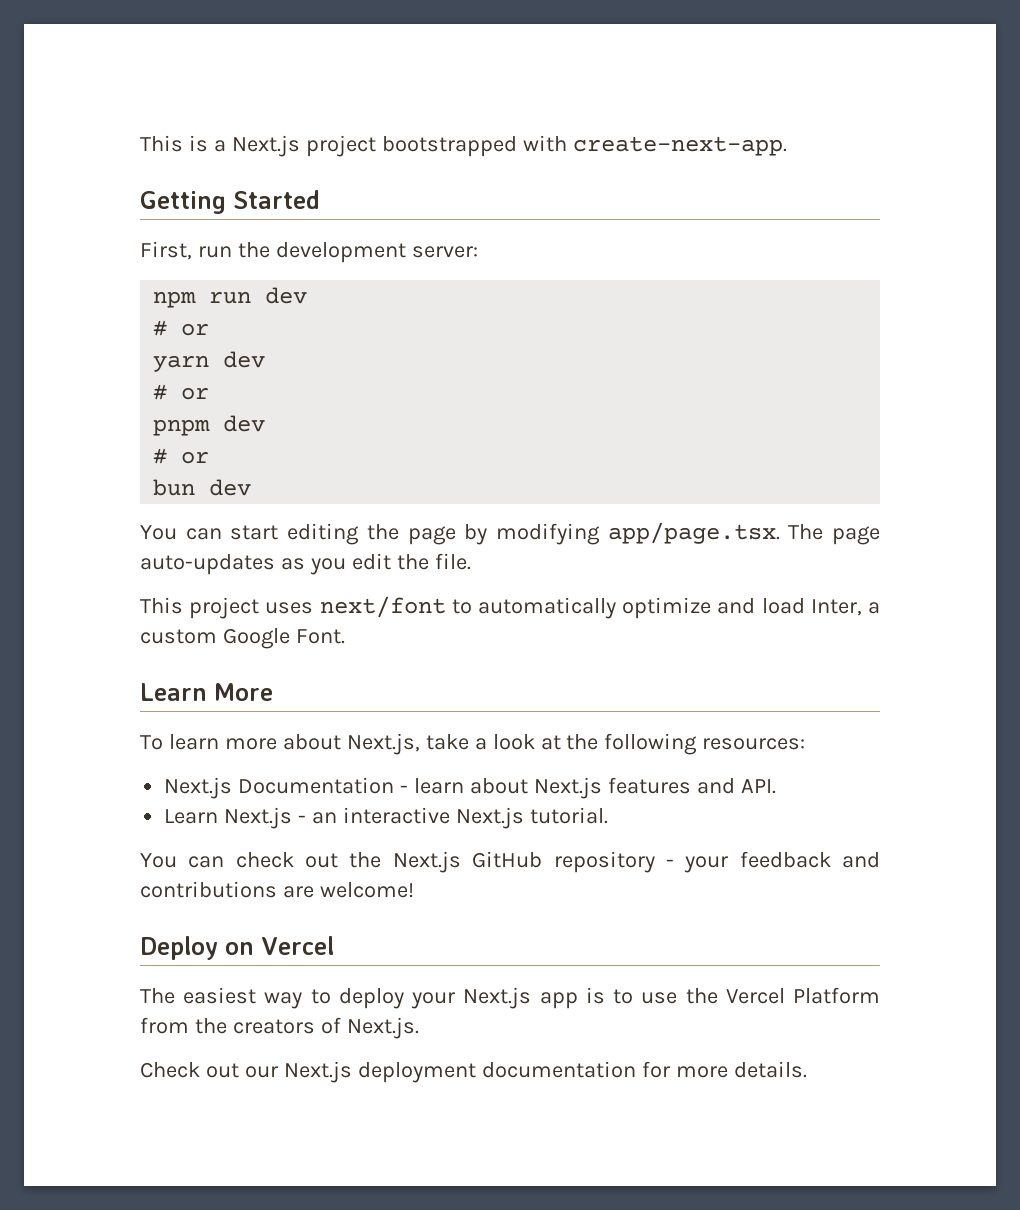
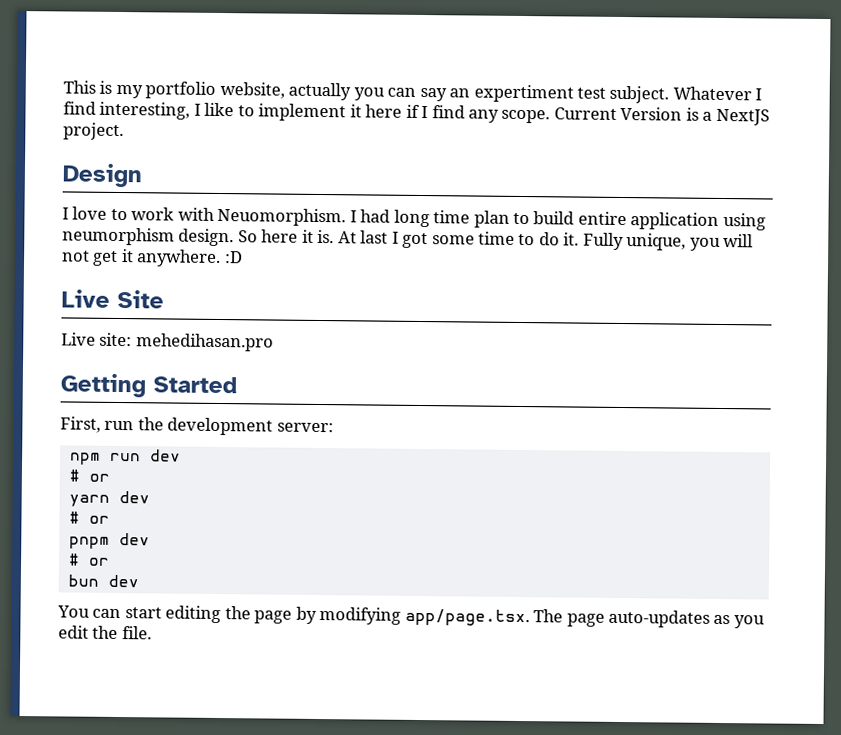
[213,135,787,157] a Next.js project bootstrapped with create-next-app. -> [115,81,763,104] [63,101,770,126] [63,122,124,141] [62,163,143,188] [62,206,766,231] [62,227,754,251] [62,249,243,268] [61,289,164,309] [61,332,274,352] my portfolio website, actually you can say an expertiment test subject. Whatever I find interesting, I like to implement it here if I find any scope. Current Version is a NextJS project. // Design // I love to work with Neuomorphism. I had long time plan to build entire application using neumorphism design. So here it is. At last I got some time to do it. Fully unique, you will not get it anywhere. :D // Live Site // Live site: mehedihasan.pro
[140,596,881,619] [140,628,345,649] [140,683,273,701] [140,733,806,755] [164,777,776,799] [164,807,608,829] [140,851,881,873] [140,881,414,898] [140,936,334,960] [140,987,881,1009] [140,1017,419,1039] [140,1061,807,1083] // This project uses next/font to automatically optimize and load Inter, a custom Google Font. // Learn More // To learn more about Next.js, take a look at the following resources: // Next.js Documentation - learn about Next.js features and API. // Learn Next.js - an interactive Next.js tutorial. // You can check out the Next.js GitHub repository - your feedback and contributions are welcome! // Deploy on Vercel // The easiest way to deploy your Next.js app is to use the Vercel Platform from the creators of Next.js. // Check out our Next.js deployment documentation for more details. -> (152, 633) none

